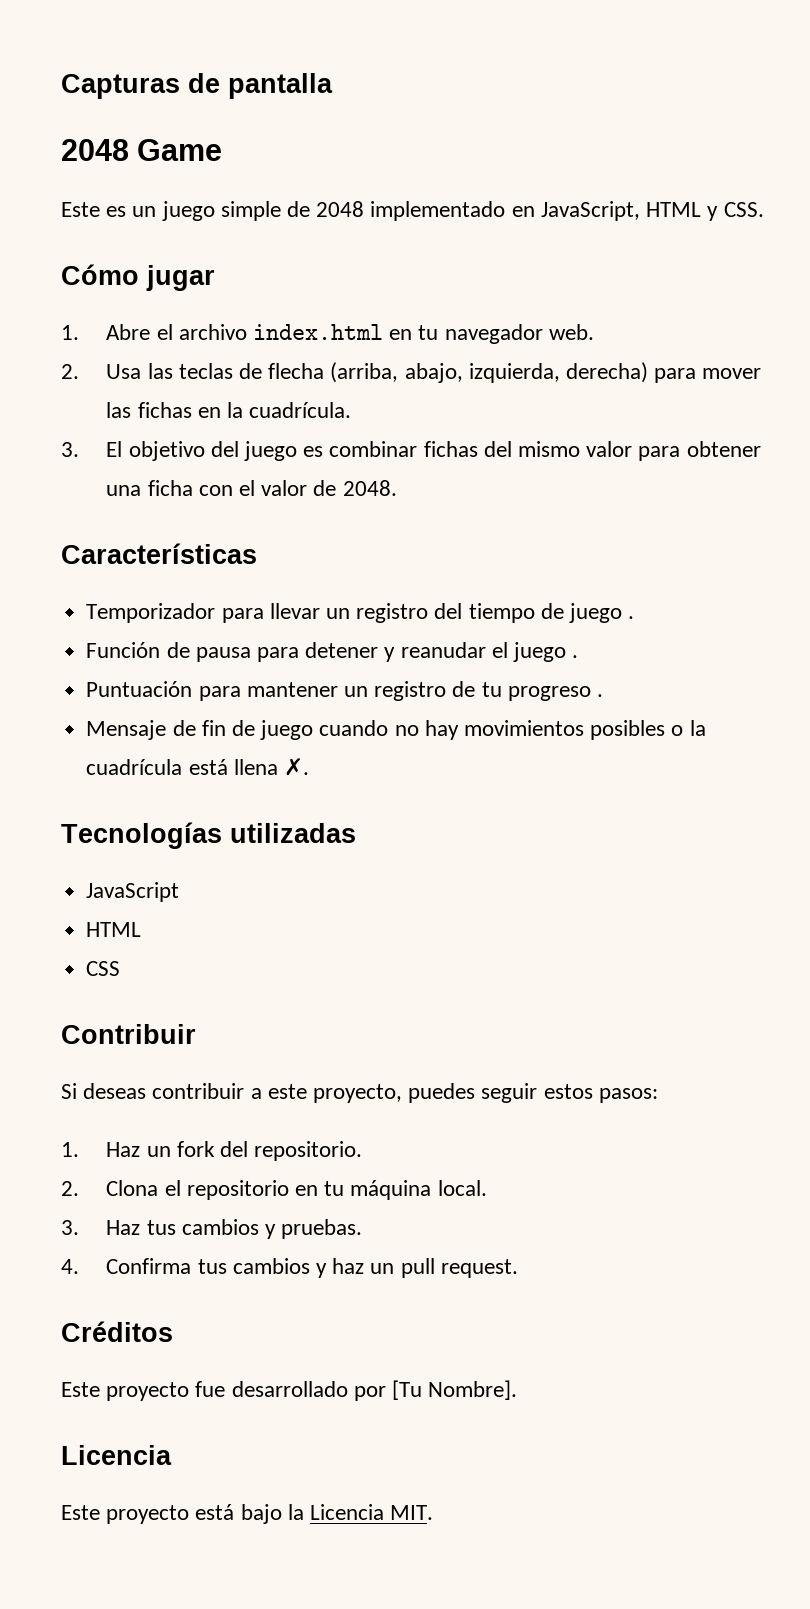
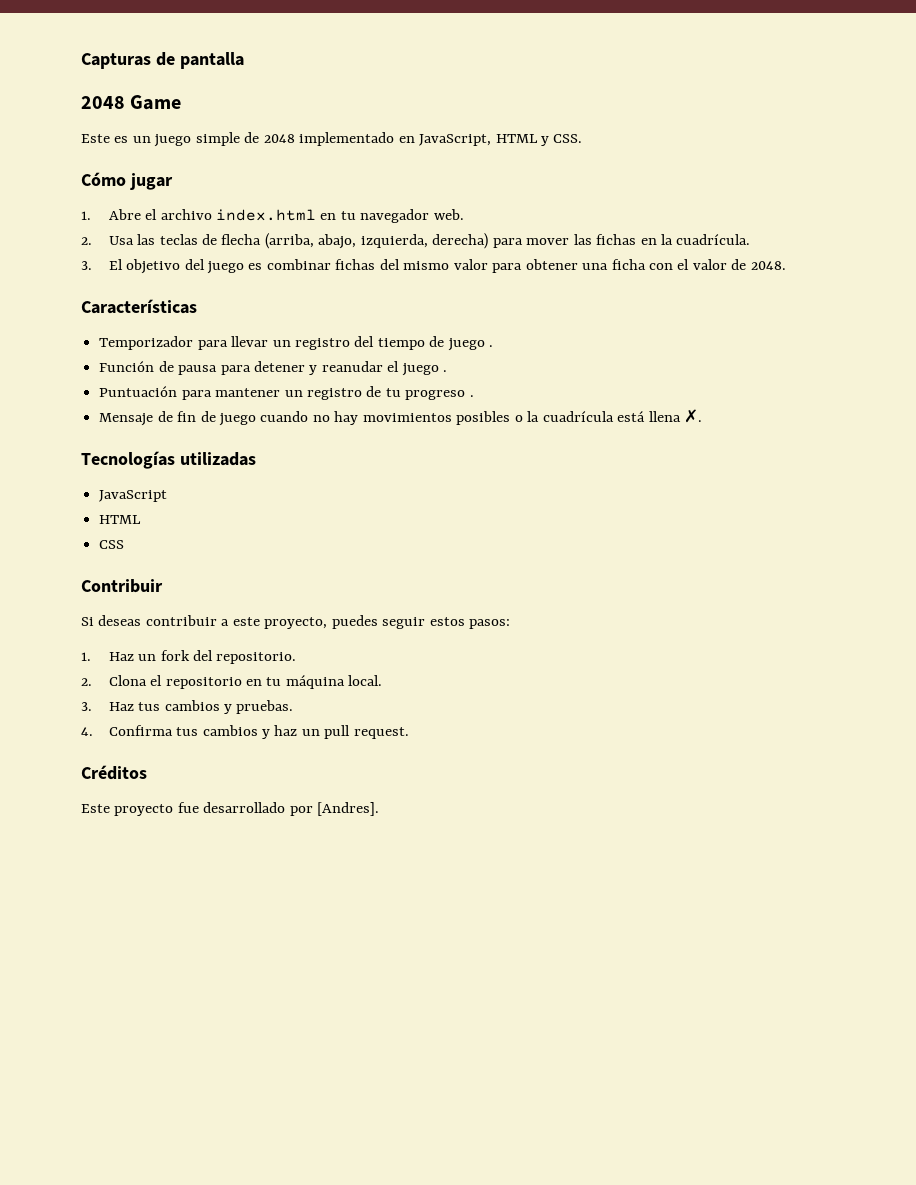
[392,1380,518,1400] [61,1445,172,1465] [61,1504,434,1524] [Tu Nombre]. // Licencia // Este proyecto está bajo la Licencia MIT. -> [317,802,380,816] [Andres].

